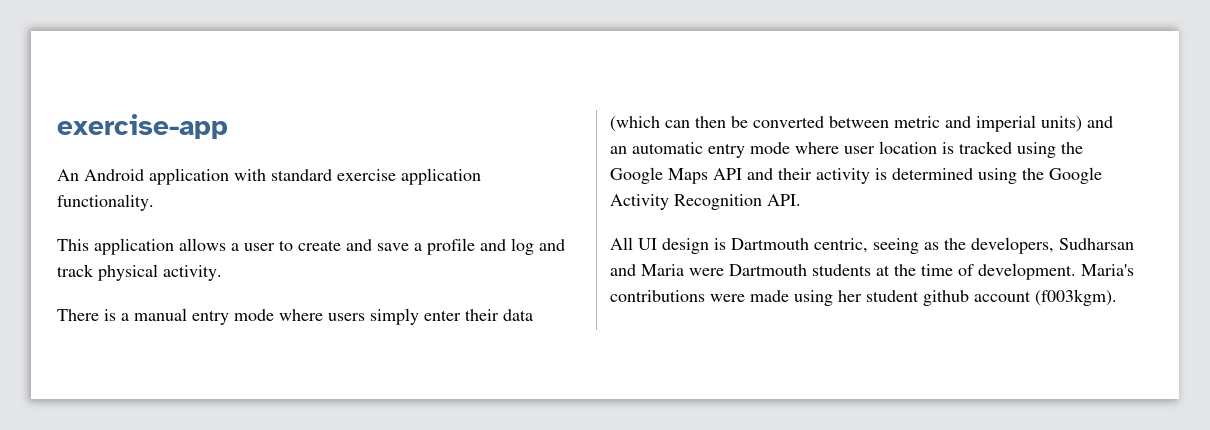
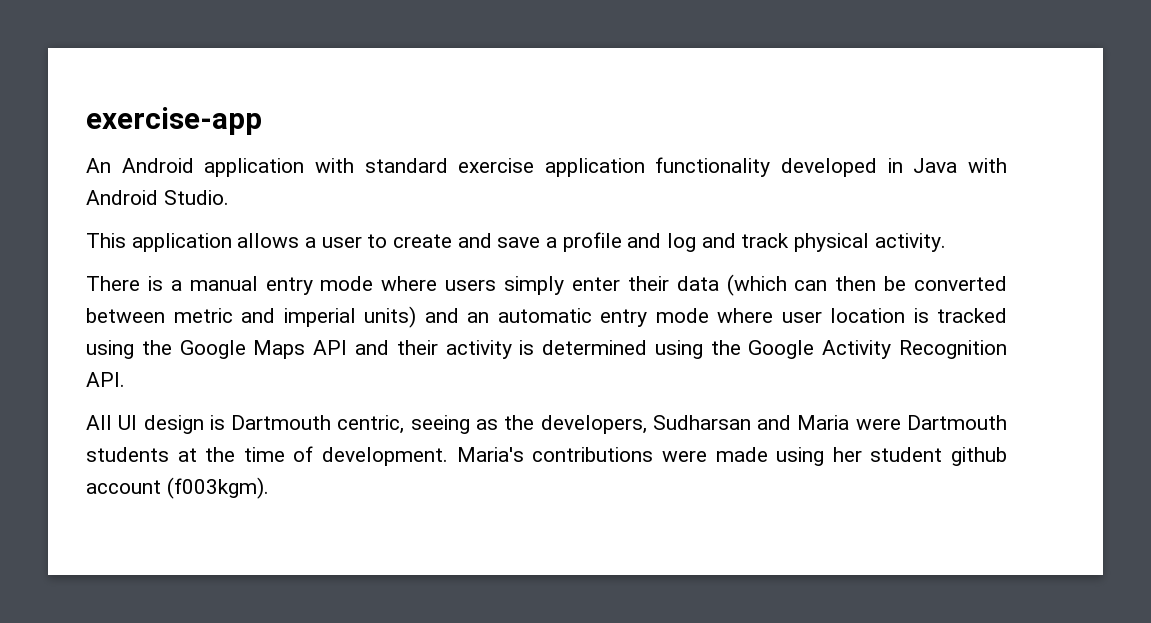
[57,194,154,211] functionality. -> [655,157,1007,177] [86,190,229,205] functionality developed in Java with Android Studio.

